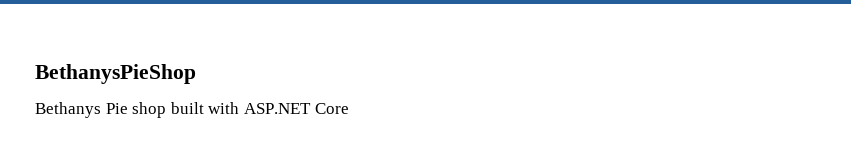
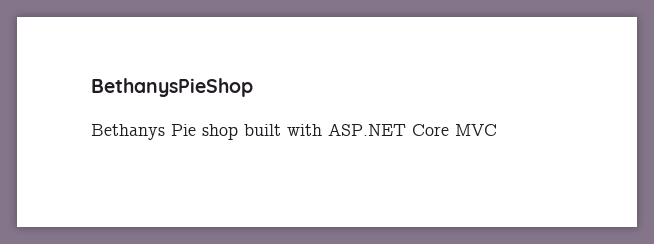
(349, 108) none -> [455,124,497,136] MVC

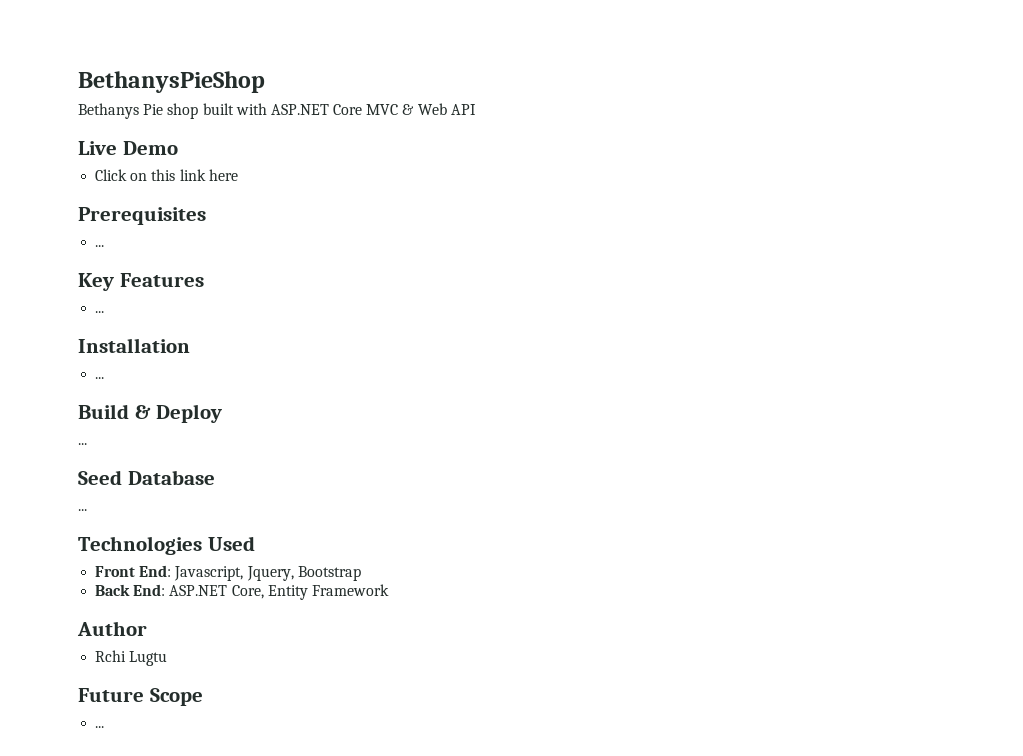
(497, 130) none -> [402,103,476,115] [78,141,178,155] [95,169,238,181] [78,207,206,225] [95,245,105,247] [78,273,204,291] [95,311,105,313] [78,338,190,353] [95,377,105,379] [78,404,223,423] [78,443,87,445] [78,470,215,485] [78,509,87,511] [78,536,255,555] [95,565,361,581] [95,584,389,600] [77,621,147,636] [95,650,168,666] [78,688,203,706] [95,726,105,728] & Web API // Live Demo // Click on this link here // Prerequisites // ... // Key Features // ... // Installation // ... // Build & Deploy // ... // Seed Database // ... // Technologies Used // Front End: Javascript, Jquery, Bootstrap // Back End: ASP.NET Core, Entity Framework // Author // Rchi Lugtu // Future Scope // ...

